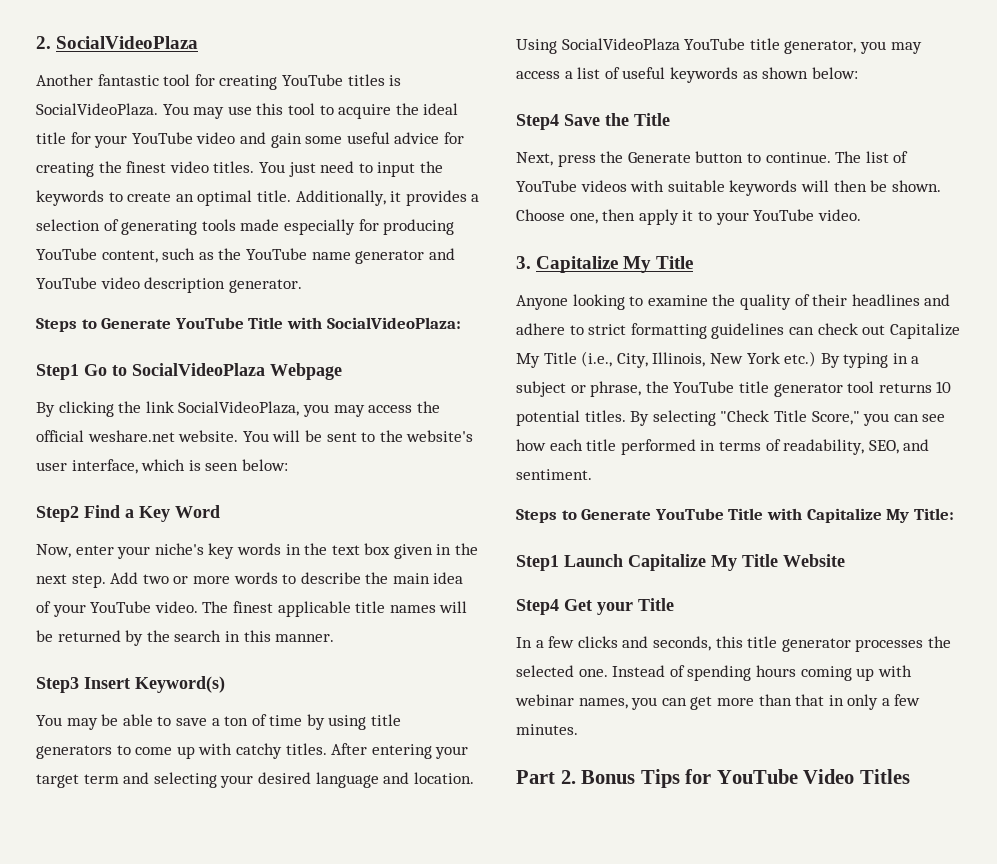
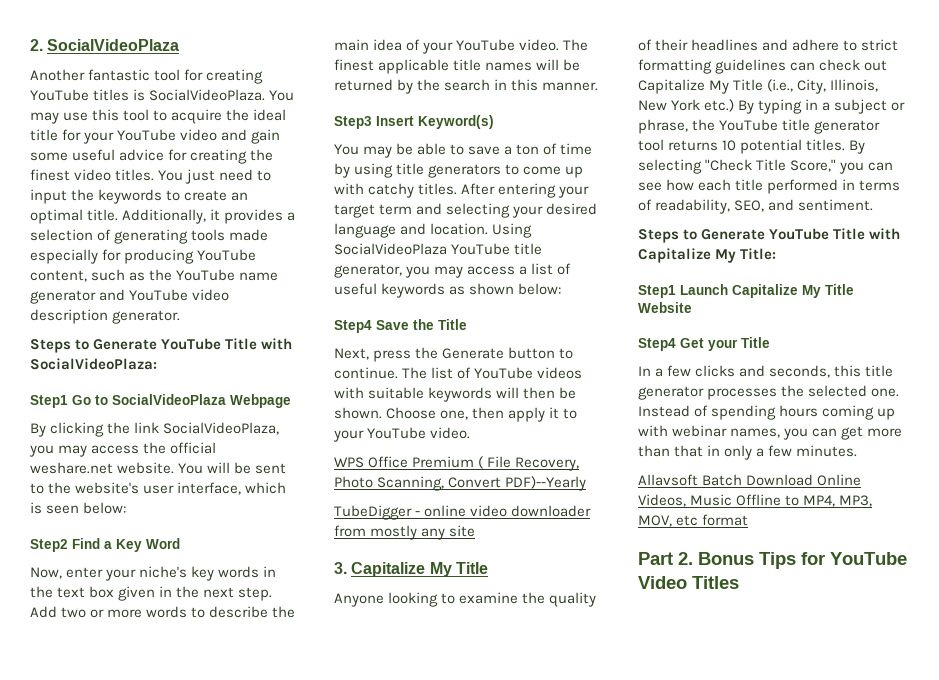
(861, 215) none -> [334,456,580,471] [334,476,587,491] [334,505,592,520] [334,525,476,540] // WPS Office Premium ( File Recovery, Photo Scanning, Convert PDF)--Yearly // TubeDigger - online video downloader from mostly any site
(578, 729) none -> [638,474,862,486] [638,494,873,507] [638,514,749,527] // Allavsoft Batch Download Online Videos, Music Offline to MP4, MP3, MOV, etc format

